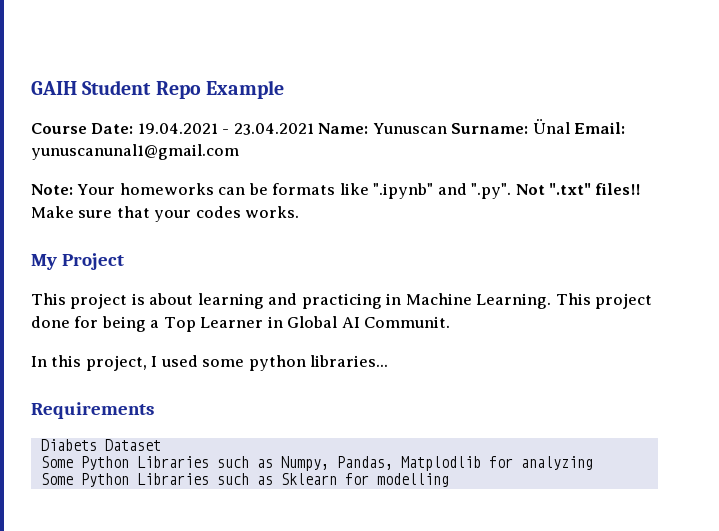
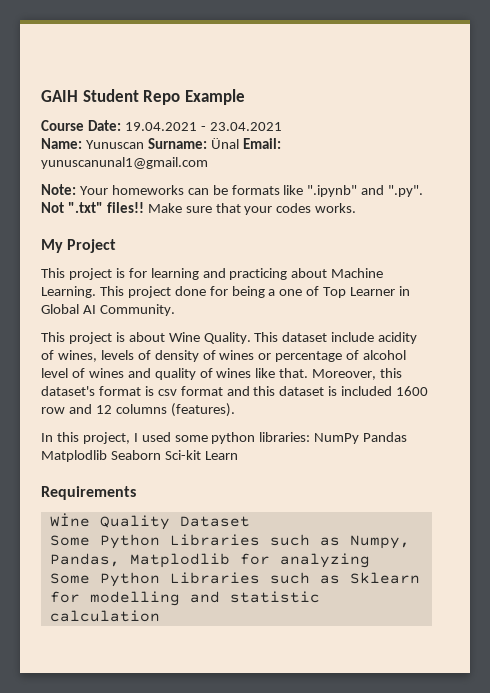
(314, 129) none -> (282, 126) //
[149,293,194,305] about -> [128,268,147,278] for
[386,293,402,305] in -> [291,268,328,278] about
(160, 324) none -> [279,286,320,296] one of
[364,316,451,328] Communit. -> [99,304,175,316] [41,332,418,344] [41,350,407,362] [41,368,403,380] [41,386,429,396] [41,403,235,417] Community. // This project is about Wine Quality. This dataset include acidity of wines, levels of density of wines or percentage of alcohol level of wines and quality of wines like that. Moreover, this dataset's format is csv format and this dataset is included 1600 row and 12 columns (features).
[310,355,389,367] libraries... -> [259,432,408,444] [41,450,238,462] libraries: NumPy Pandas Matplodlib Seaborn Sci-kit Learn
[40,439,97,451] Diabets -> [49,513,170,530] Wİne Quality
(449, 480) none -> [189,591,320,603] [49,610,160,622] and statistic calculation

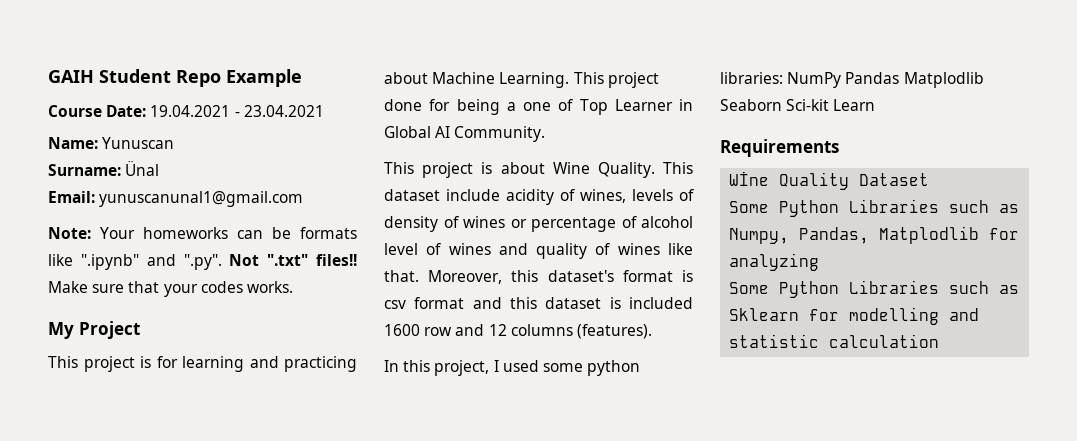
(144, 144) none -> (175, 143) //
(239, 143) none -> (160, 168) //

